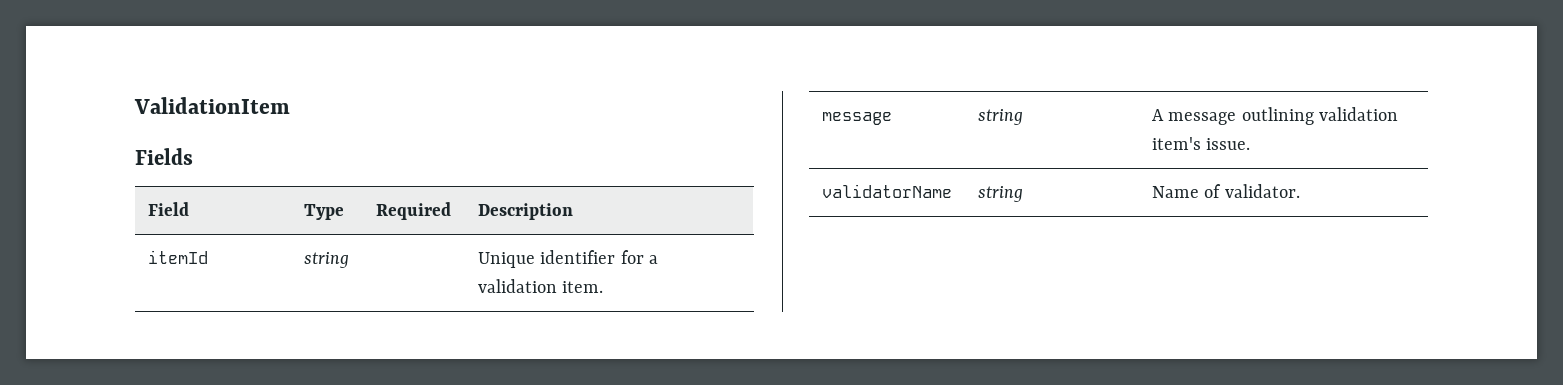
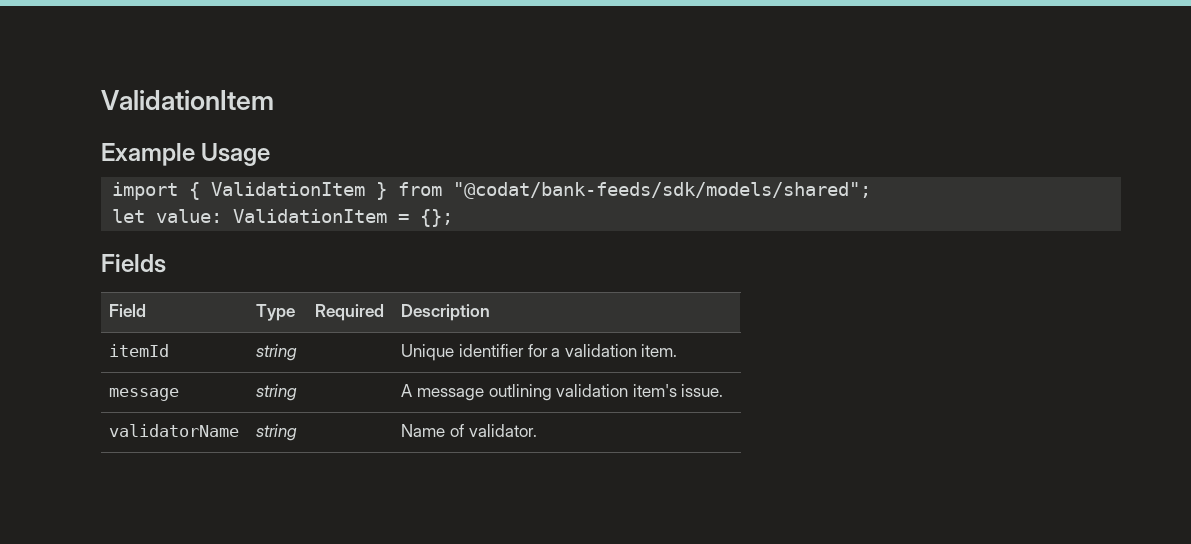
[134,97,290,114] ValidationItem -> [101,90,274,110] [101,143,271,166] [112,182,872,200] [112,209,454,227] ValidationItem // Example Usage // import { ValidationItem } from "@codat/bank-feeds/sdk/models/shared"; // let value: ValidationItem = {};

